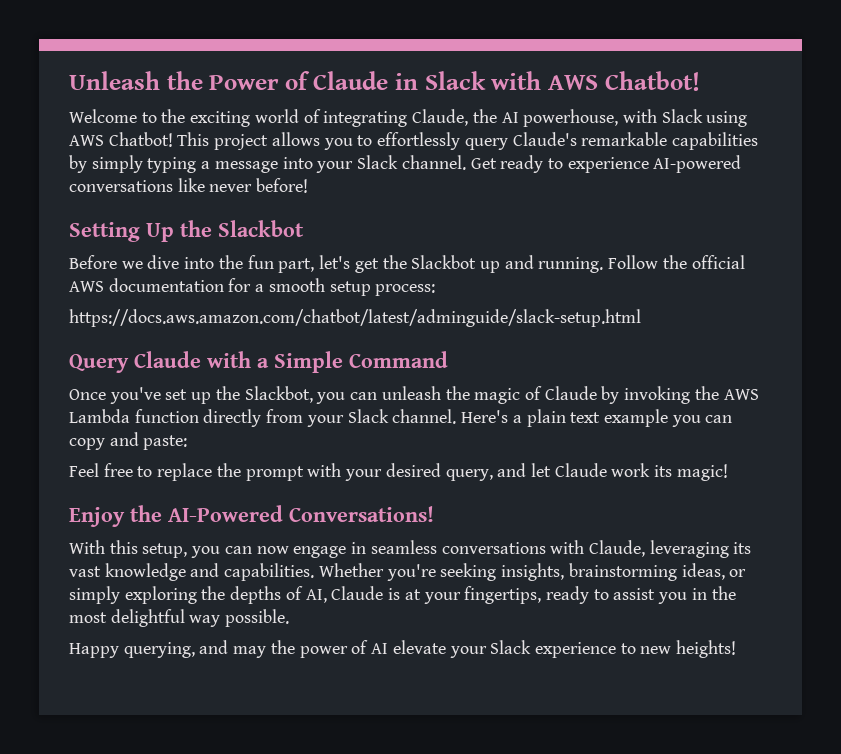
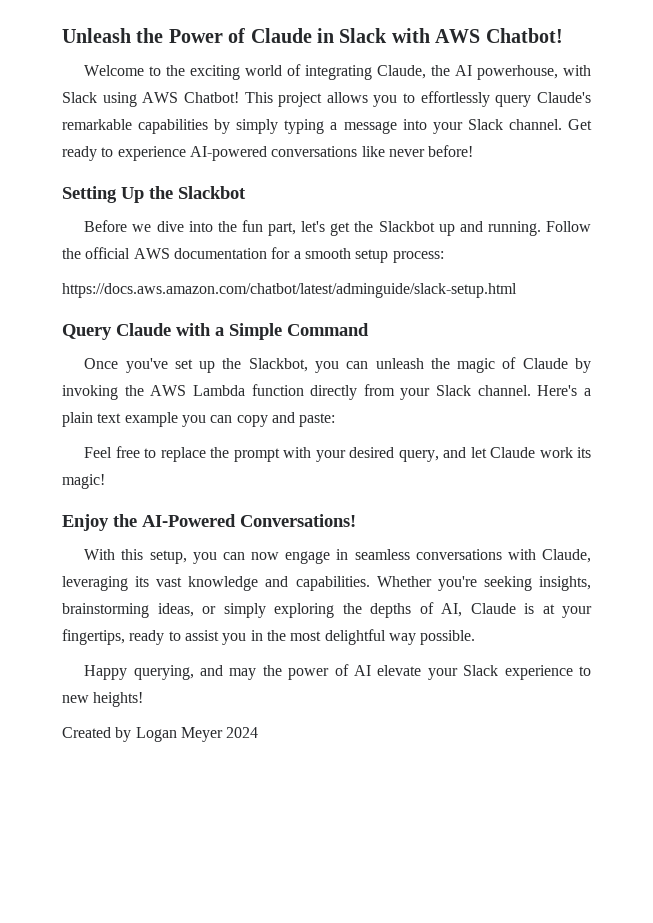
(737, 649) none -> [62,727,259,742] // Created by Logan Meyer 2024

